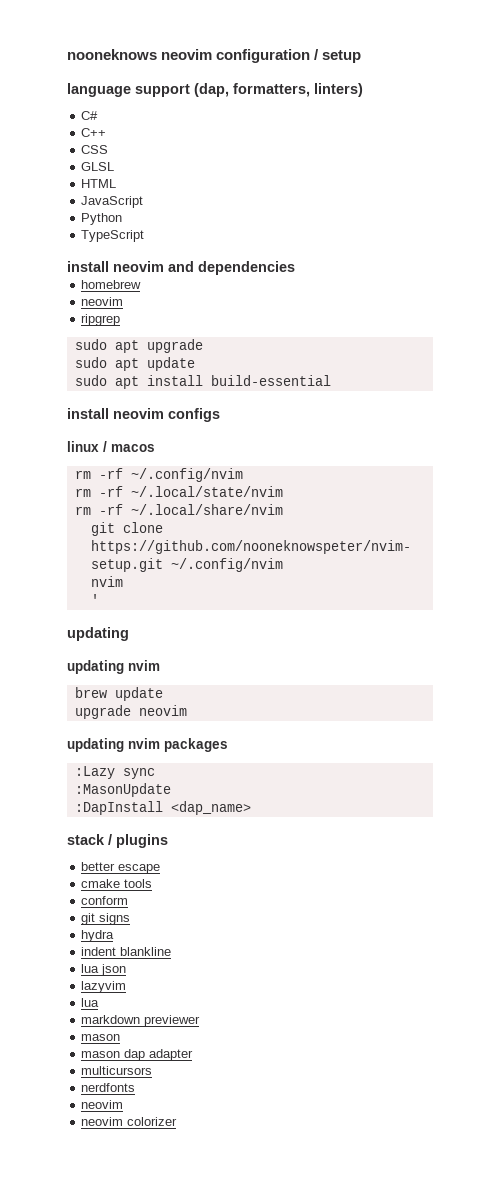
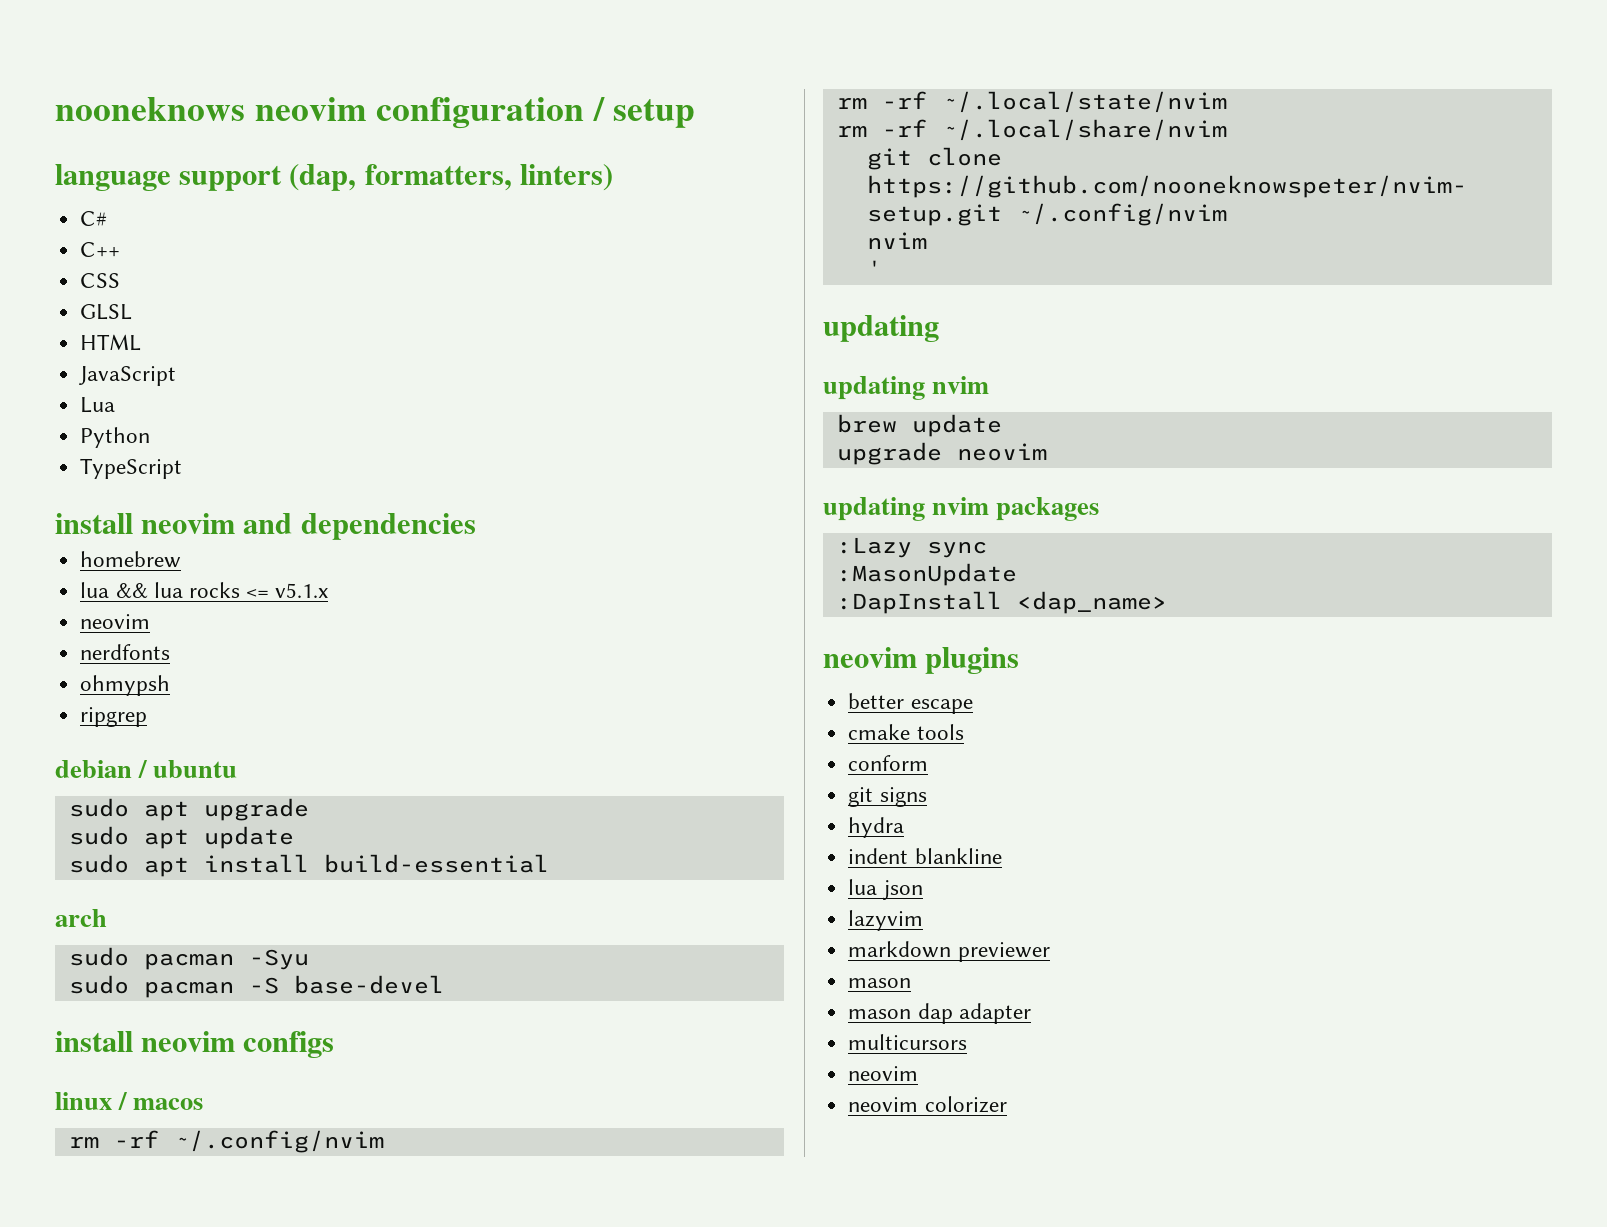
(144, 202) none -> [80,397,116,413] // Lua
[81,297,124,306] // neovim -> [80,582,329,598] [80,614,151,629] [80,644,171,660] [80,675,171,696] // lua && lua rocks <= v5.1.x // neovim // nerdfonts // ohmypsh
(121, 320) none -> [55,760,238,778] // debian / ubuntu
(331, 380) none -> [55,909,107,927] [68,947,309,970] [68,975,444,998] // arch // sudo pacman -Syu // sudo pacman -S base-devel
[67,834,112,845] stack / -> [823,647,917,668] neovim
[81,998,100,1007] // lua -> (924, 920) none
[81,1083,136,1092] // nerdfonts -> (968, 1042) none

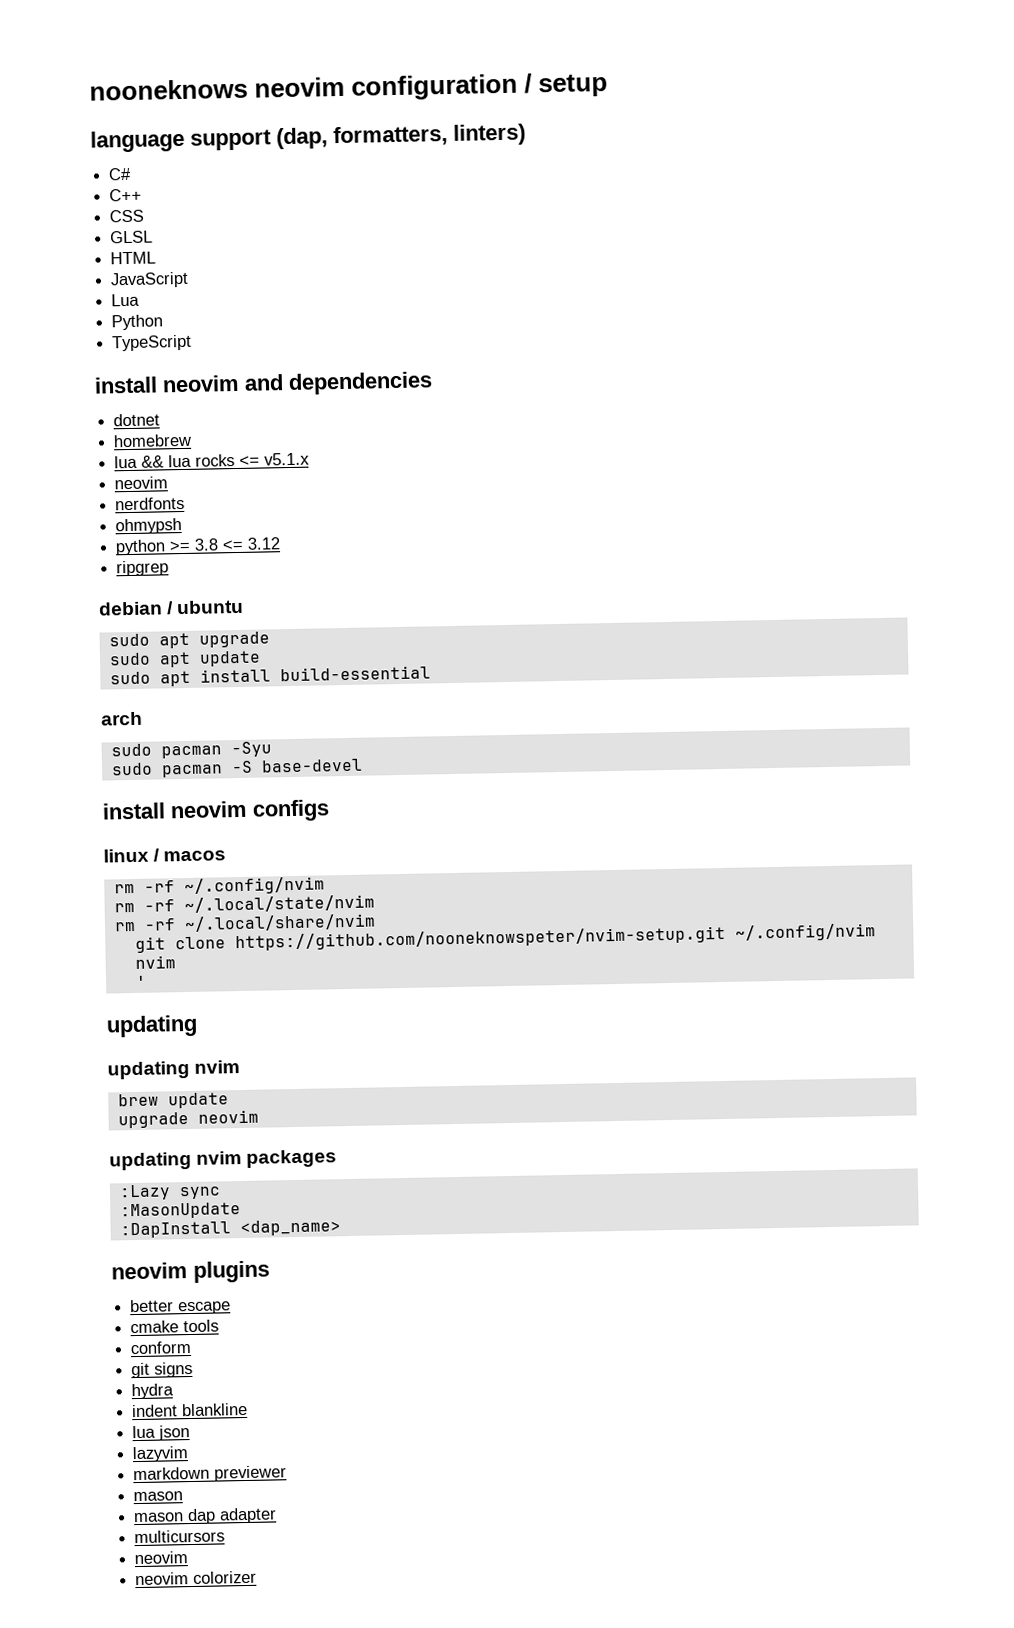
(476, 526) none -> [113,413,161,427] // dotnet
(171, 685) none -> [115,537,282,556] // python >= 3.8 <= 3.12

